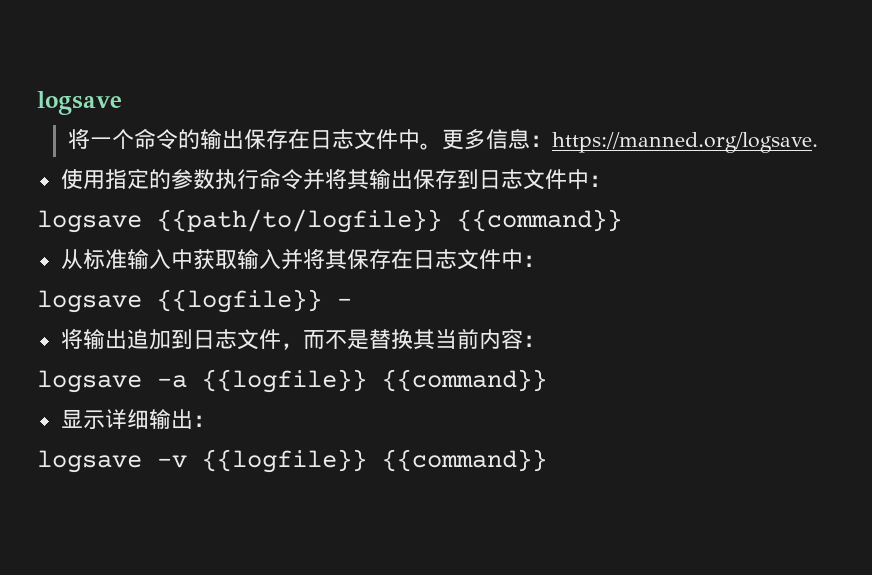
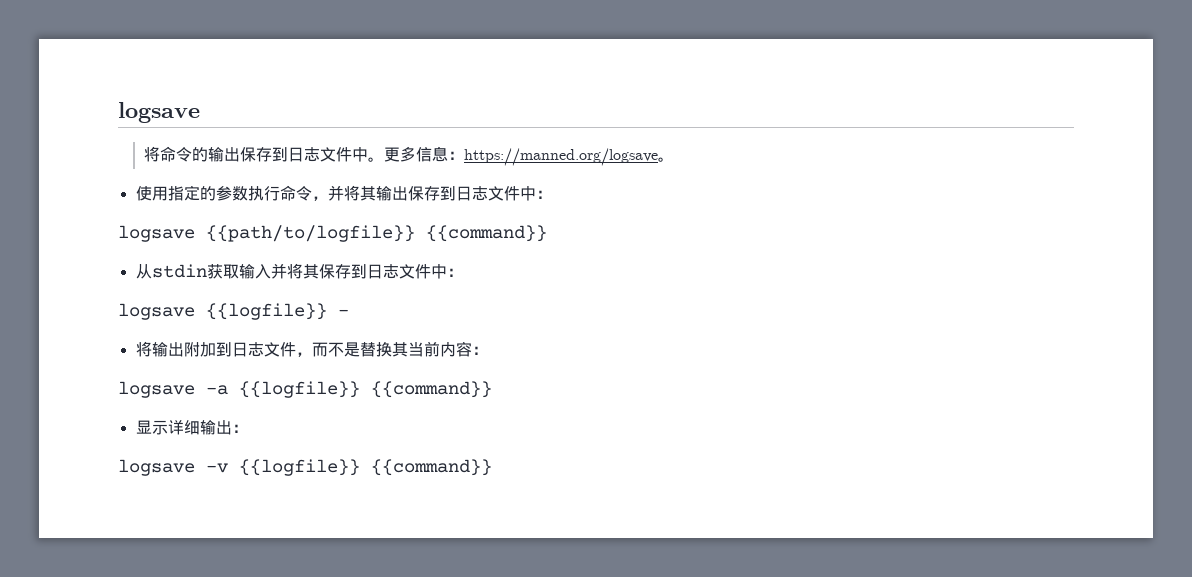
[89,129,134,149] 一个 -> (161, 154) none
[287,129,310,149] 在 -> [272,147,289,162] 到
[551,132,818,153] https://manned.org/logsave. -> [464,148,675,166] https://manned.org/logsave。
(303, 179) none -> [311,196,328,201] ，
[82,249,193,270] 标准输入中 -> [151,264,207,278] stdin
[390,249,413,269] 在 -> [350,264,367,279] 到
[126,329,149,349] 追 -> [183,342,200,357] 附

